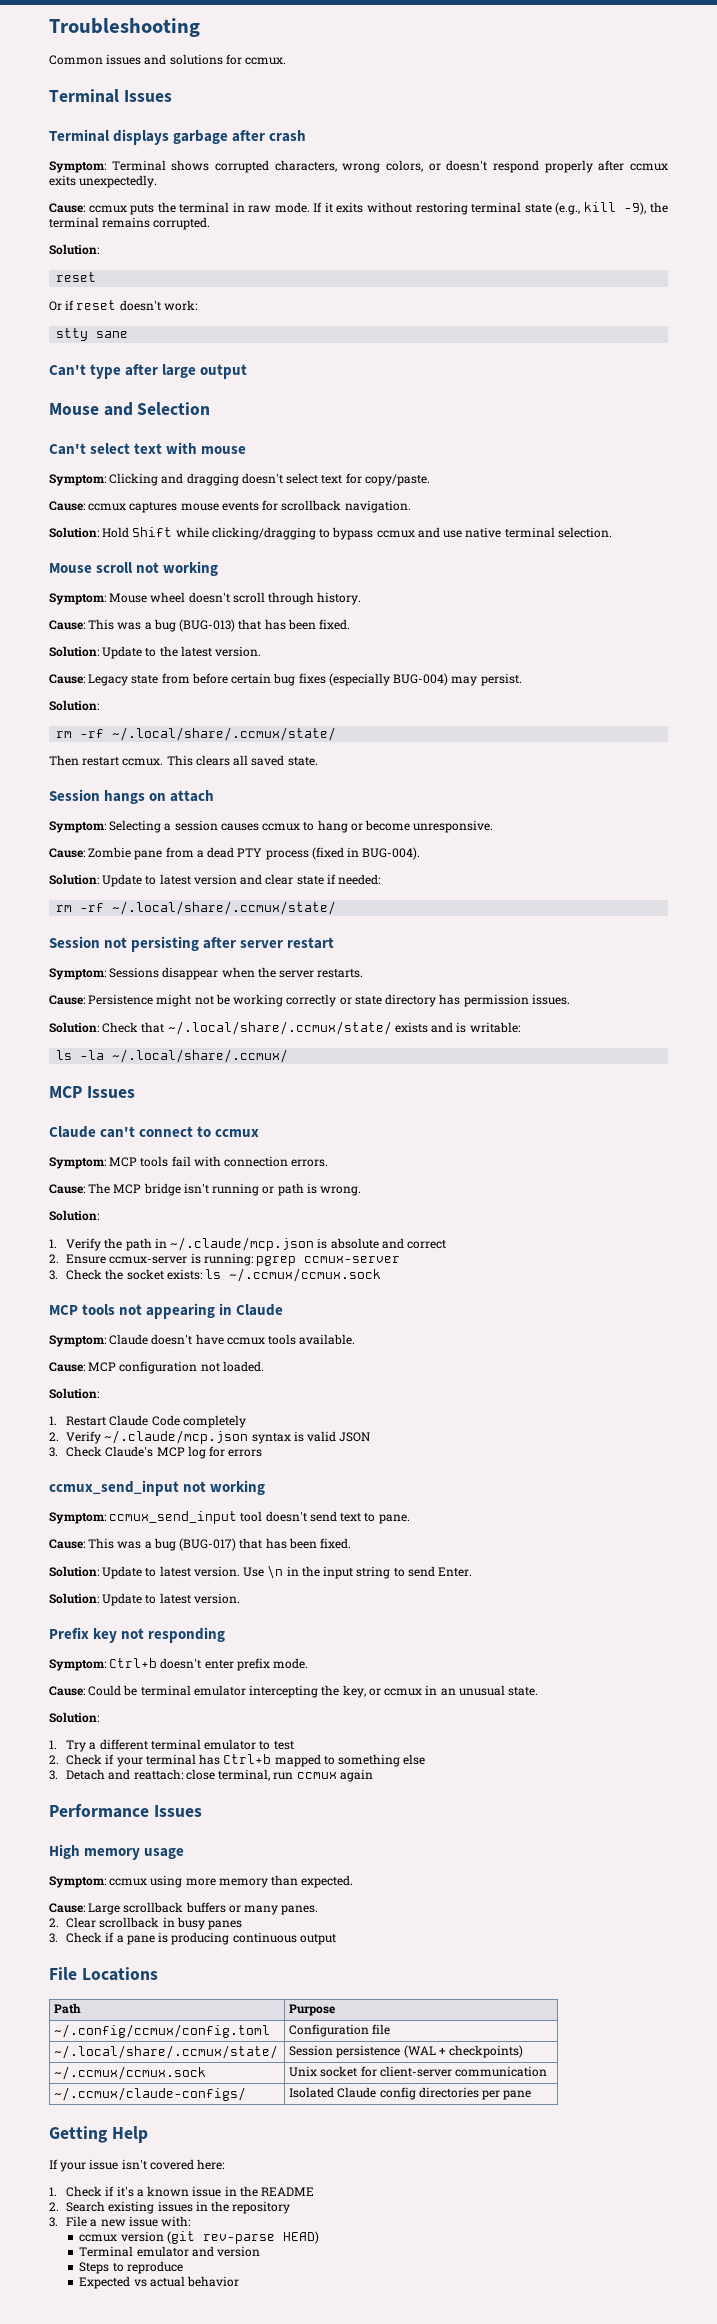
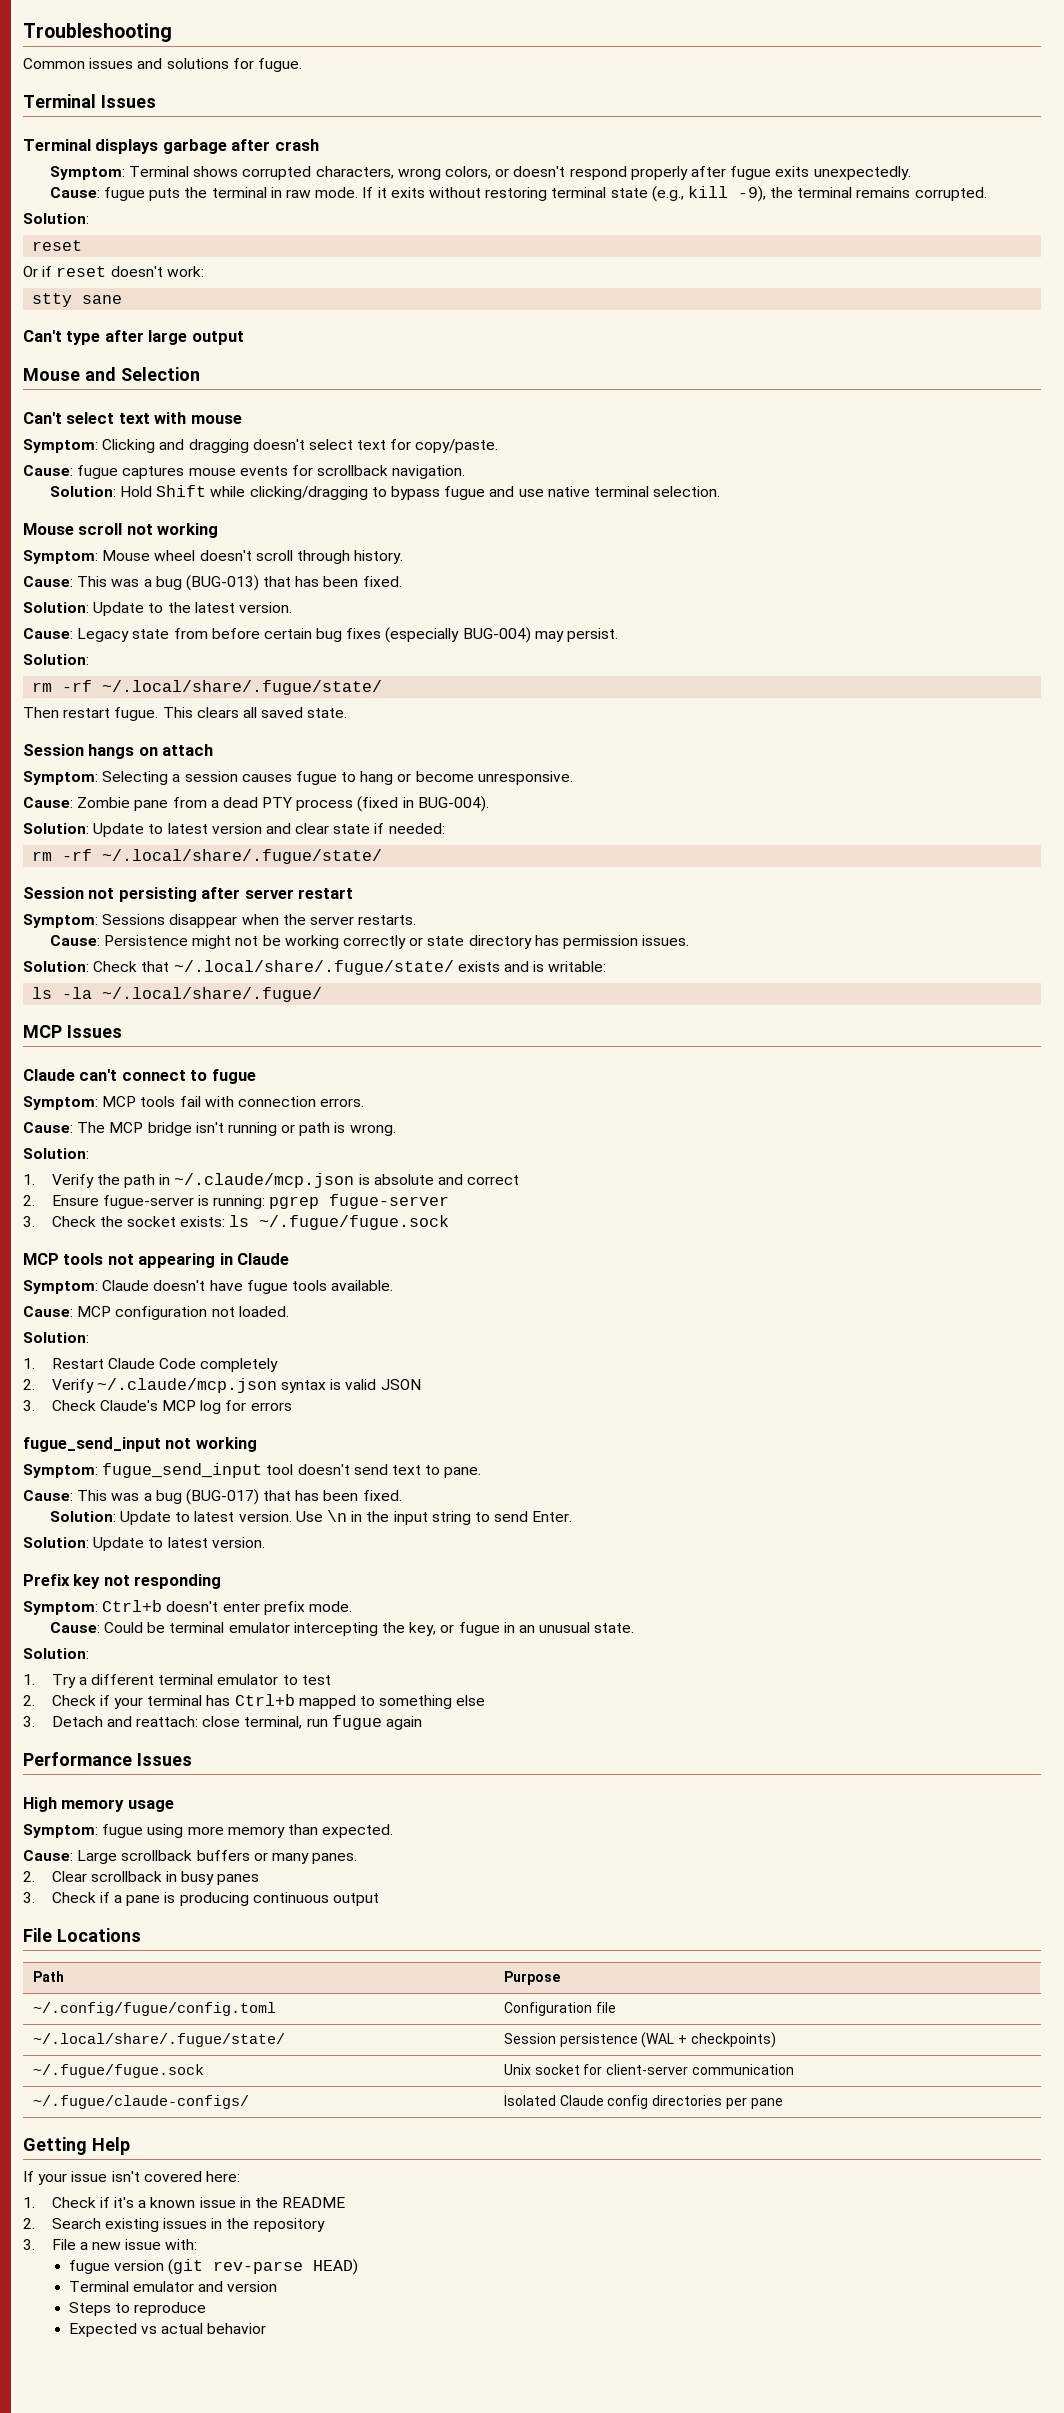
[245,57,287,65] ccmux. -> [257,58,302,72] fugue.
[630,163,668,171] ccmux -> [730,166,772,180] fugue
[88,205,127,213] ccmux -> [104,187,146,201] fugue
[88,503,127,511] ccmux -> [77,465,119,479] fugue
[376,530,415,538] ccmux -> [444,486,486,500] fugue
[112,727,337,741] ~/.local/share/.ccmux/state/ -> [102,680,383,695] ~/.local/share/.fugue/state/
[122,758,164,766] ccmux. -> [114,707,159,721] fugue.
[262,823,301,831] ccmux -> [295,771,337,785] fugue
[112,901,337,915] ~/.local/share/.ccmux/state/ -> [102,849,383,864] ~/.local/share/.fugue/state/
[167,1021,392,1035] ~/.local/share/.ccmux/state/ -> [173,960,454,975] ~/.local/share/.fugue/state/
[112,1049,289,1063] ~/.local/share/.ccmux/ -> [102,987,323,1002] ~/.local/share/.fugue/
[215,1129,260,1137] ccmux -> [211,1069,256,1084] fugue
[109,1256,188,1264] ccmux-server -> [102,1195,194,1209] fugue-server
[304,1256,401,1263] ccmux-server -> [329,1194,450,1209] fugue-server
[229,1268,382,1282] ~/.ccmux/ccmux.sock -> [259,1215,450,1230] ~/.fugue/fugue.sock
[226,1337,265,1345] ccmux -> [246,1280,288,1294] fugue
[49,1480,266,1496] [49,1511,238,1524] ccmux_send_input not working // Symptom: ccmux_send_input -> [23,1437,257,1452] [23,1463,263,1478] fugue_send_input not working // Symptom: fugue_send_input
[384,1688,423,1696] ccmux -> [458,1622,500,1636] fugue
[296,1772,337,1779] ccmux -> [331,1715,382,1730] fugue
[109,1878,148,1886] ccmux -> [102,1824,144,1838] fugue
[54,2024,271,2038] ~/.config/ccmux/config.toml -> [32,2002,276,2016] ~/.config/fugue/config.toml
[54,2045,279,2059] ~/.local/share/.ccmux/state/ -> [32,2033,285,2047] ~/.local/share/.fugue/state/
[54,2066,207,2080] ~/.ccmux/ccmux.sock -> [32,2064,204,2078] ~/.fugue/fugue.sock
[54,2087,247,2101] ~/.ccmux/claude-configs/ -> [32,2095,249,2109] ~/.fugue/claude-configs/
[79,2234,118,2242] ccmux -> [68,2260,110,2274] fugue

